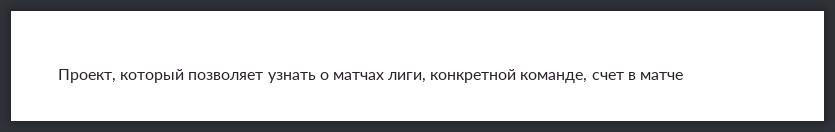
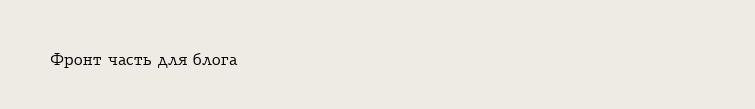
[58,69,684,83] Проект, который позволяет узнать о матчах лиги, конкретной команде, счет в матче -> [50,53,238,68] Фронт часть для блога

